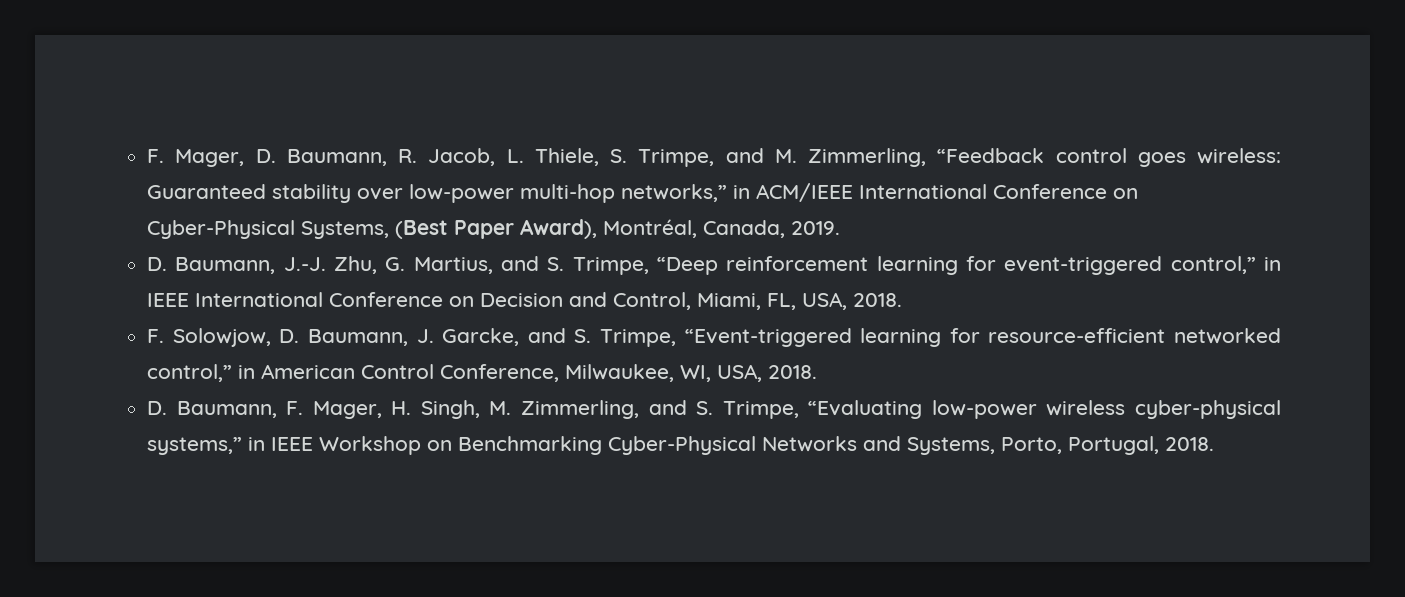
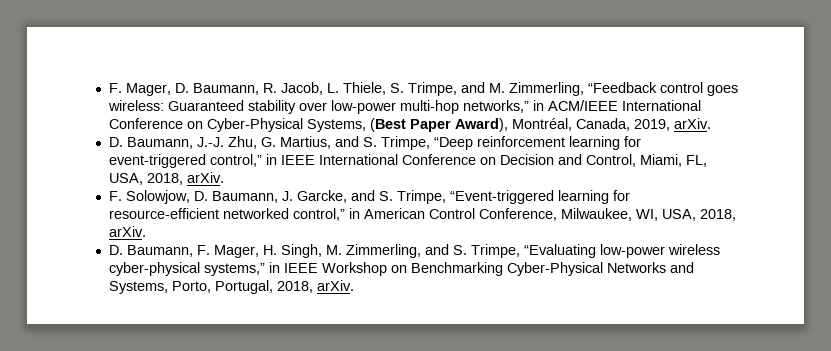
[791,221,841,235] 2019. -> [633,118,711,131] 2019, arXiv.
[853,293,903,307] 2018. -> [146,172,224,185] 2018, arXiv.
[768,365,818,379] 2018. -> [699,209,736,221] [108,226,146,237] 2018, arXiv.
[1165,437,1215,451] 2018. -> [276,280,354,293] 2018, arXiv.

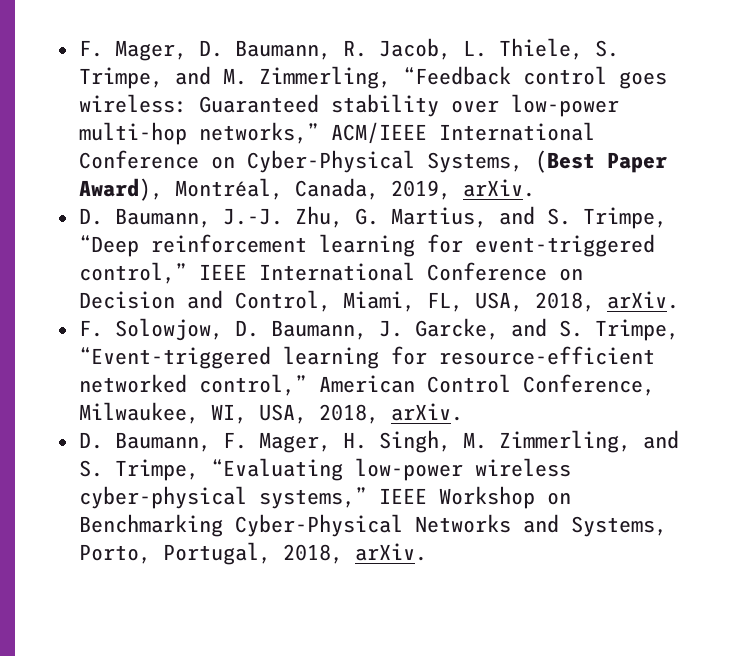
[532,100,544,111] in -> (319, 133) none
[265,154,277,165] in -> (187, 273) none
[348,208,360,219] in -> (307, 385) none
[268,262,280,273] in -> (367, 498) none

